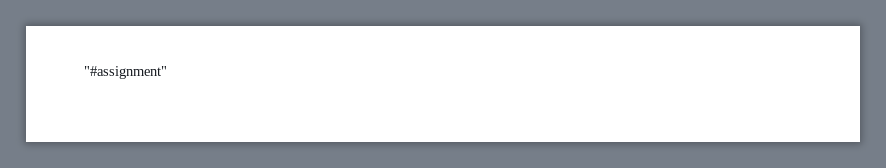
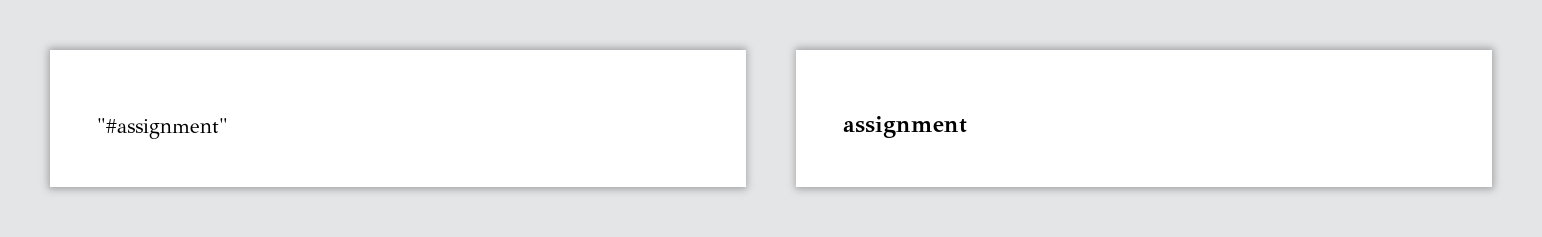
(167, 72) none -> [843,116,967,138] // assignment

